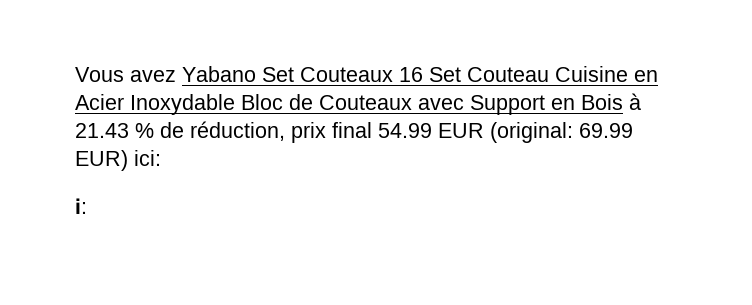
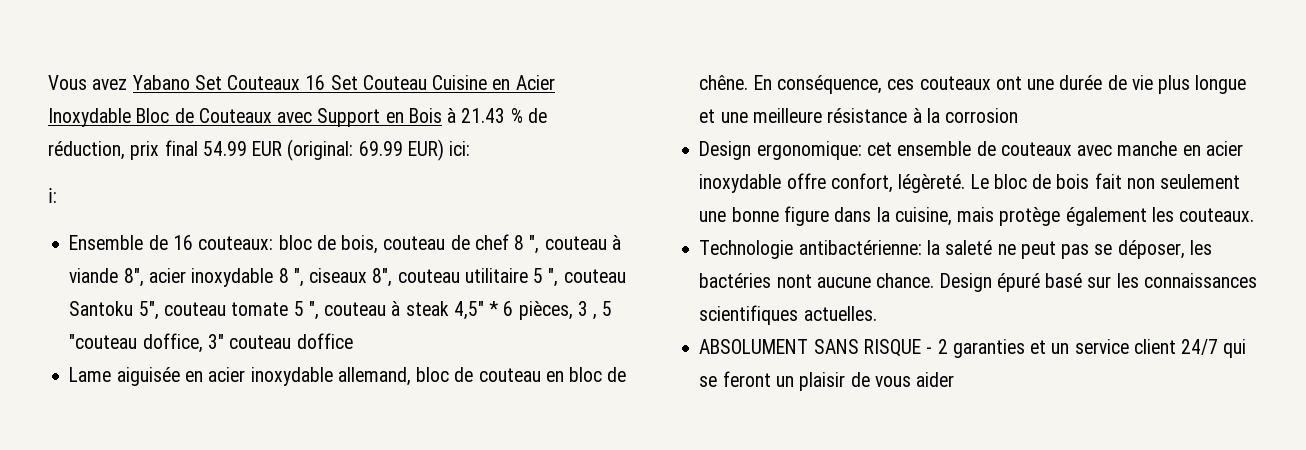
(87, 206) none -> [69,234,621,254] [69,268,626,287] [69,301,613,320] [69,333,353,353] [69,367,627,386] [699,75,1247,94] [699,108,1019,123] [699,141,1243,160] [699,173,1241,193] [699,206,1255,226] [699,240,1212,259] [699,273,1257,292] [699,305,877,325] [699,339,1247,358] [699,371,955,391] // Ensemble de 16 couteaux: bloc de bois, couteau de chef 8 ", couteau à viande 8", acier inoxydable 8 ", ciseaux 8", couteau utilitaire 5 ", couteau Santoku 5", couteau tomate 5 ", couteau à steak 4,5" * 6 pièces, 3 , 5 "couteau doffice, 3" couteau doffice // Lame aiguisée en acier inoxydable allemand, bloc de couteau en bloc de chêne. En conséquence, ces couteaux ont une durée de vie plus longue et une meilleure résistance à la corrosion // Design ergonomique: cet ensemble de couteaux avec manche en acier inoxydable offre confort, légèreté. Le bloc de bois fait non seulement une bonne figure dans la cuisine, mais protège également les couteaux. // Technologie antibactérienne: la saleté ne peut pas se déposer, les bactéries nont aucune chance. Design épuré basé sur les connaissances scientifiques actuelles. // ABSOLUMENT SANS RISQUE - 2 garanties et un service client 24/7 qui se feront un plaisir de vous aider

